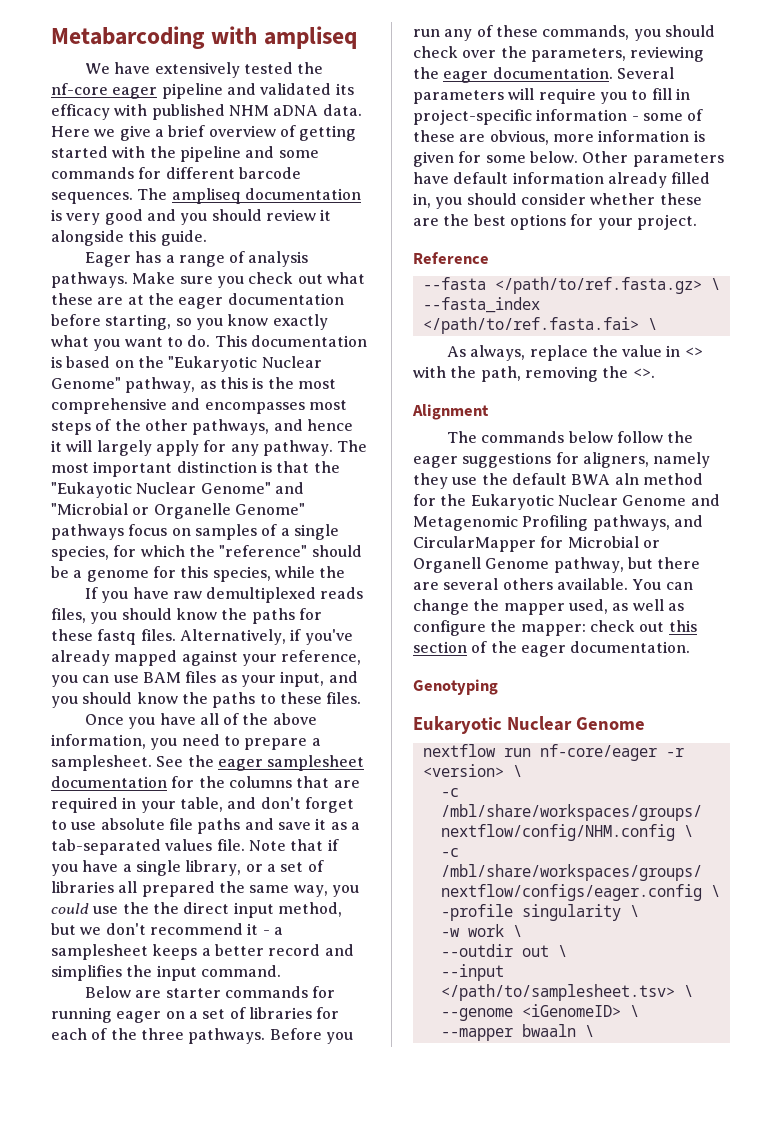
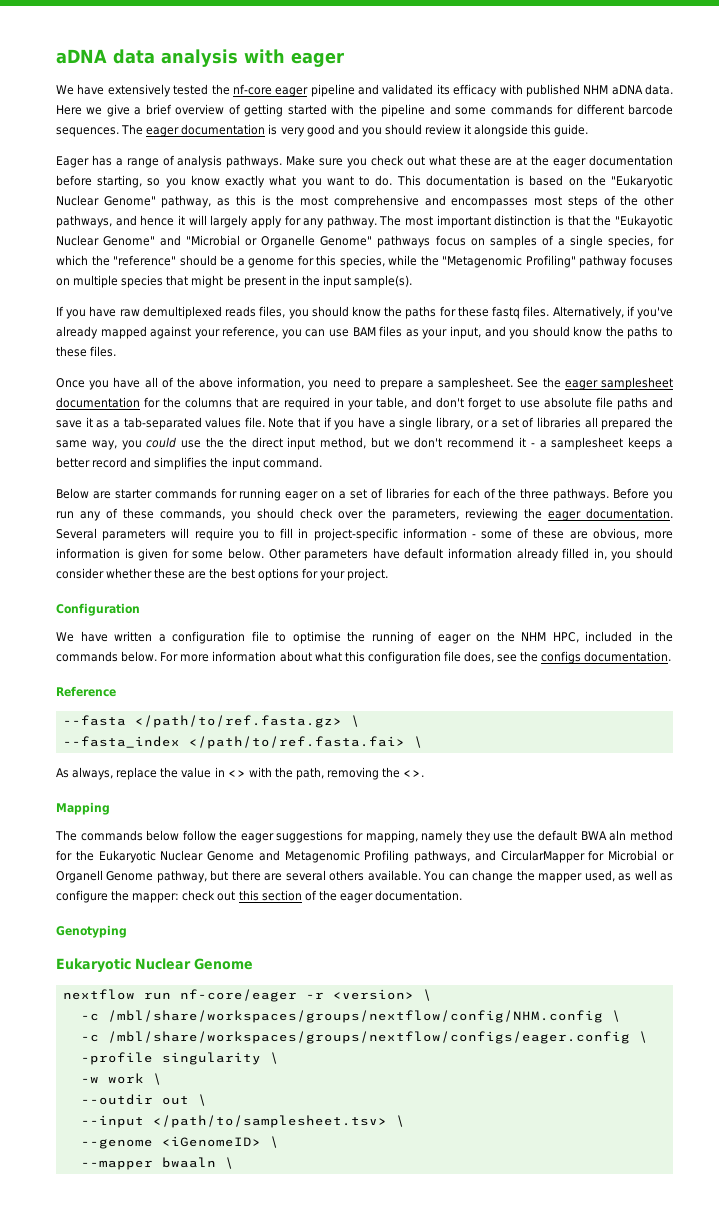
[51,26,357,49] Metabarcoding with ampliseq -> [56,49,344,67] aDNA data analysis with eager
[171,188,241,204] ampliseq -> [146,127,180,137] eager
(346, 572) none -> [442,255,673,268] [56,275,413,288] "Metagenomic Profiling" pathway focuses on multiple species that might be present in the input sample(s).
(697, 222) none -> [56,603,140,616] [56,631,673,644] [56,651,672,664] // Configuration // We have written a configuration file to optimise the running of eager on the NHM HPC, included in the commands below. For more information about what this configuration file does, see the configs documentation.
[412,404,489,420] Alignment -> [56,802,110,815] Mapping
[582,452,649,468] aligners, -> [365,830,418,843] mapping,

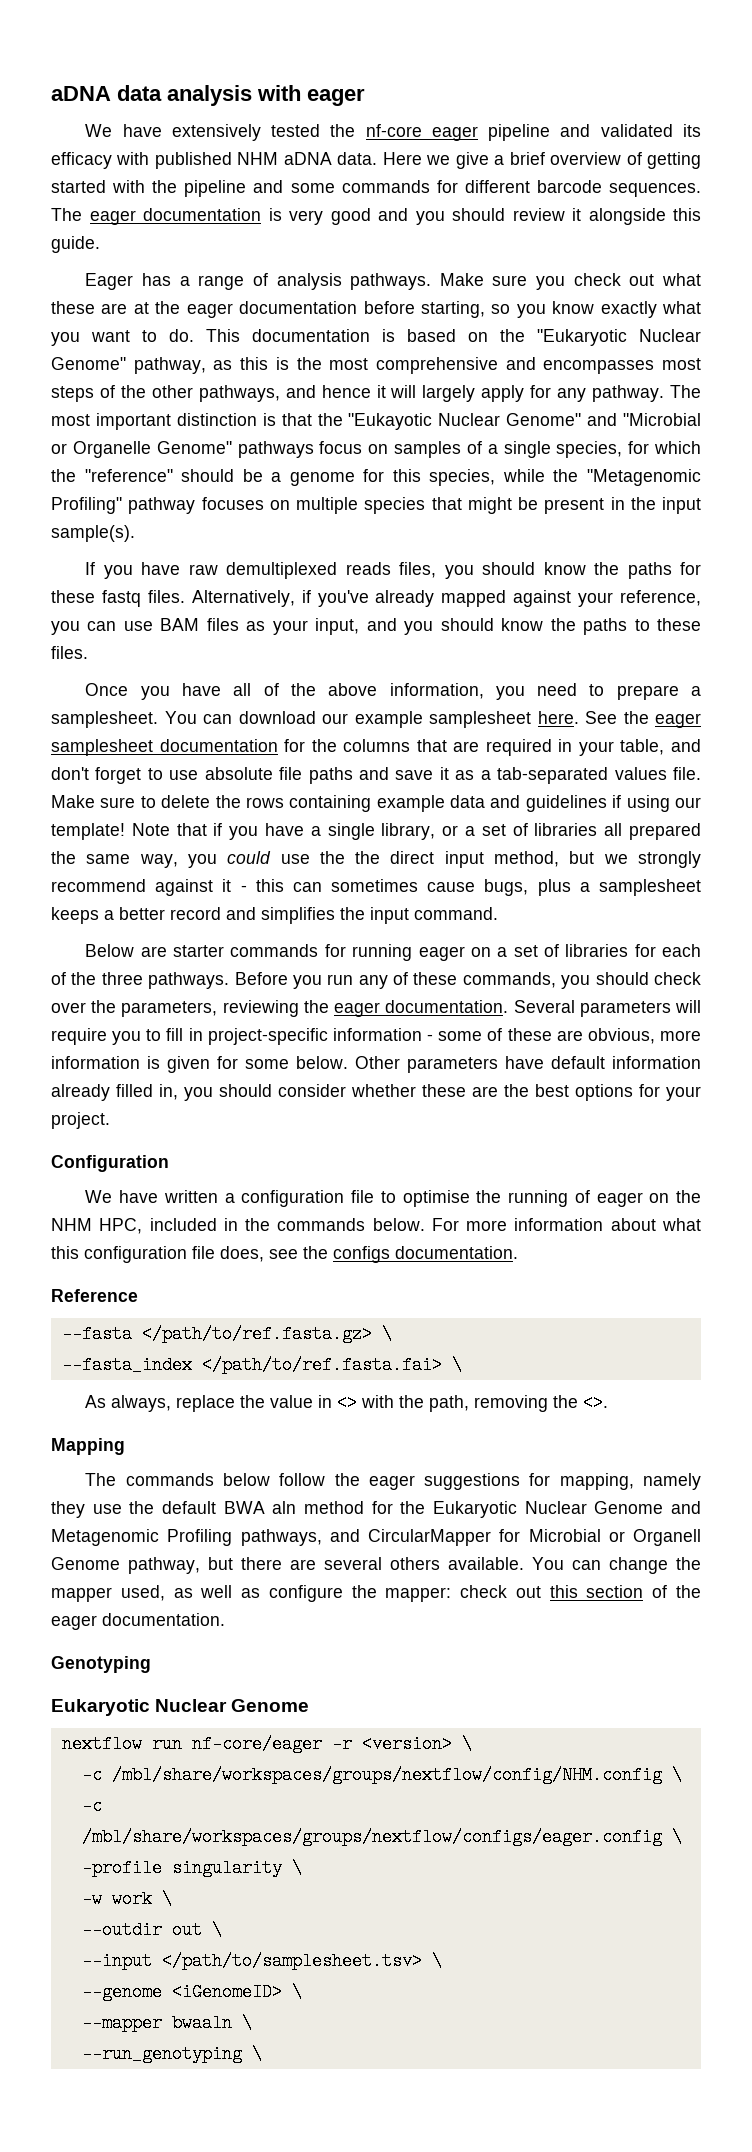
(514, 383) none -> [164,711,579,728] You can download our example samplesheet here.
(265, 422) none -> [51,795,701,812] [51,823,125,840] Make sure to delete the rows containing example data and guidelines if using our template!
[414,437,535,448] don't recommend it - -> [638,851,701,868] [51,879,571,896] strongly recommend against it - this can sometimes cause bugs, plus
(234, 1163) none -> [81,2045,262,2063] // --run_genotyping \

